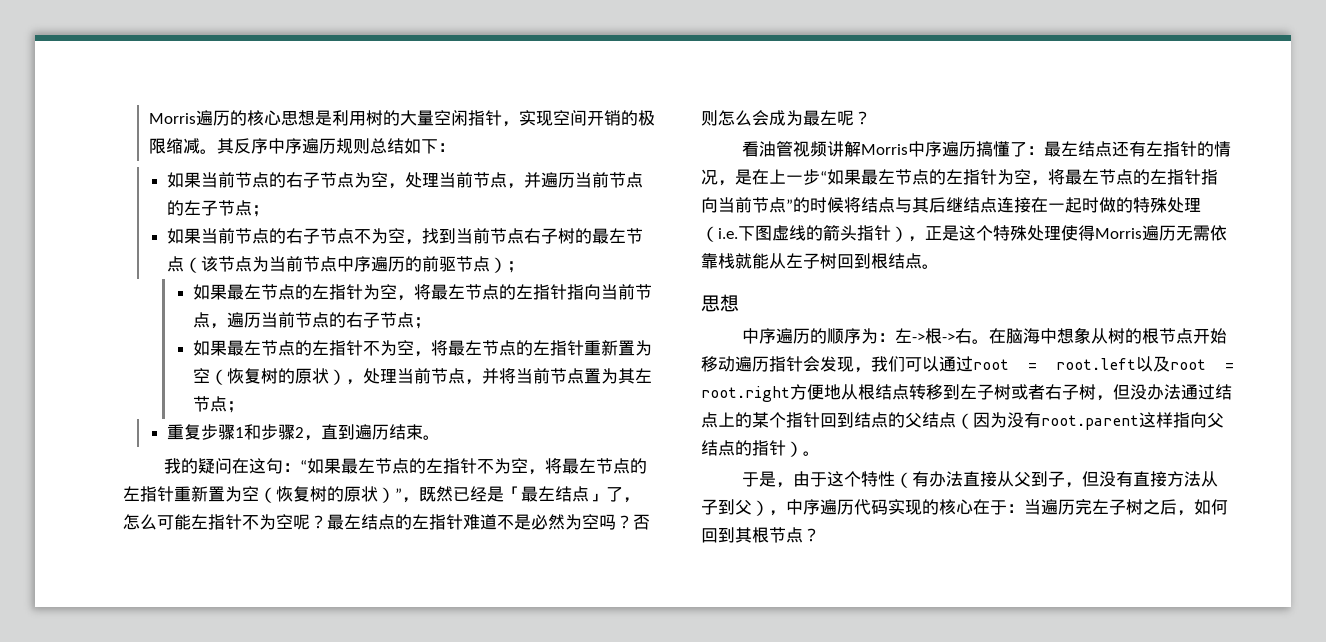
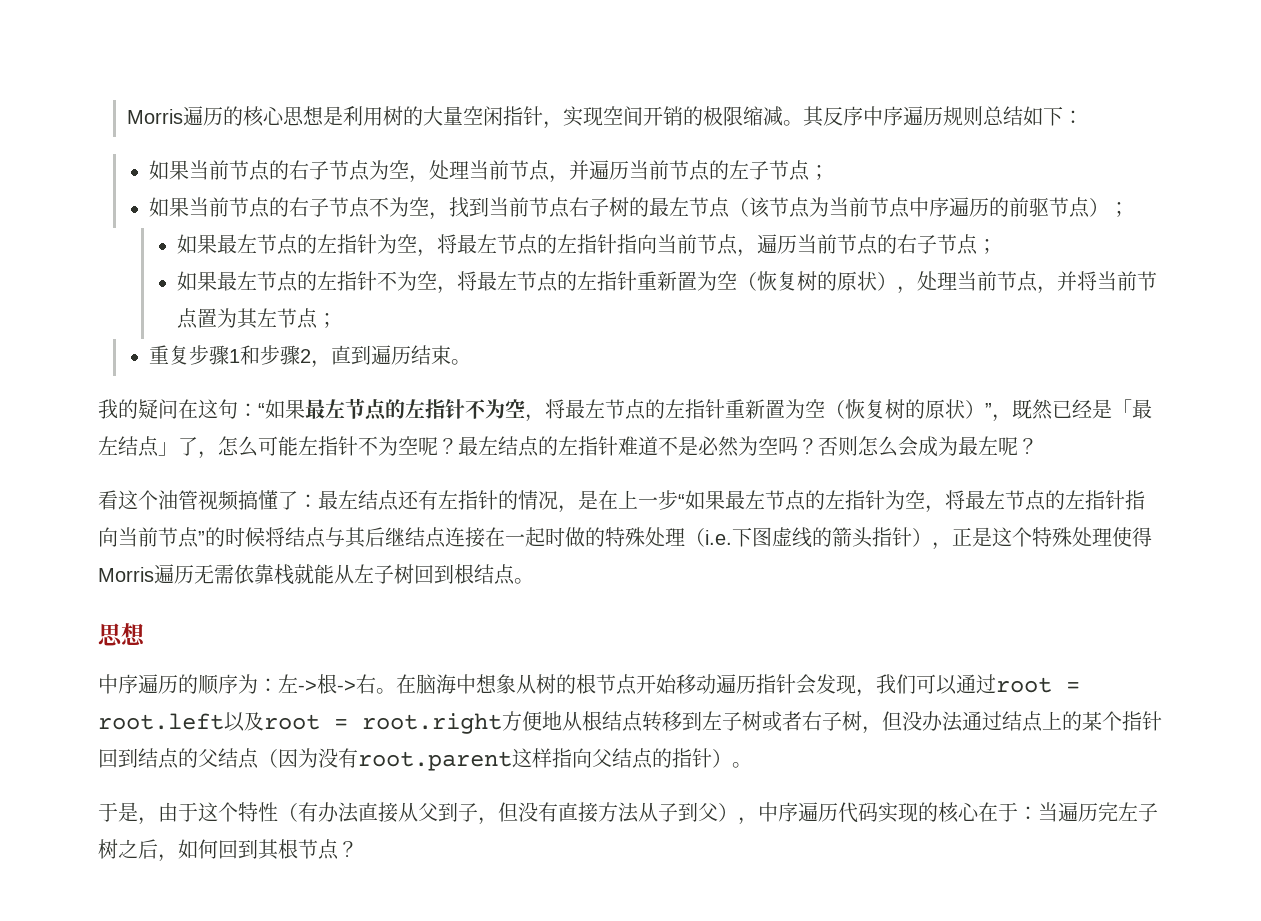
(760, 149) none -> [118,490,158,510] 这个
[827,141,977,157] 讲解Morris中序遍历 -> (239, 500) none

